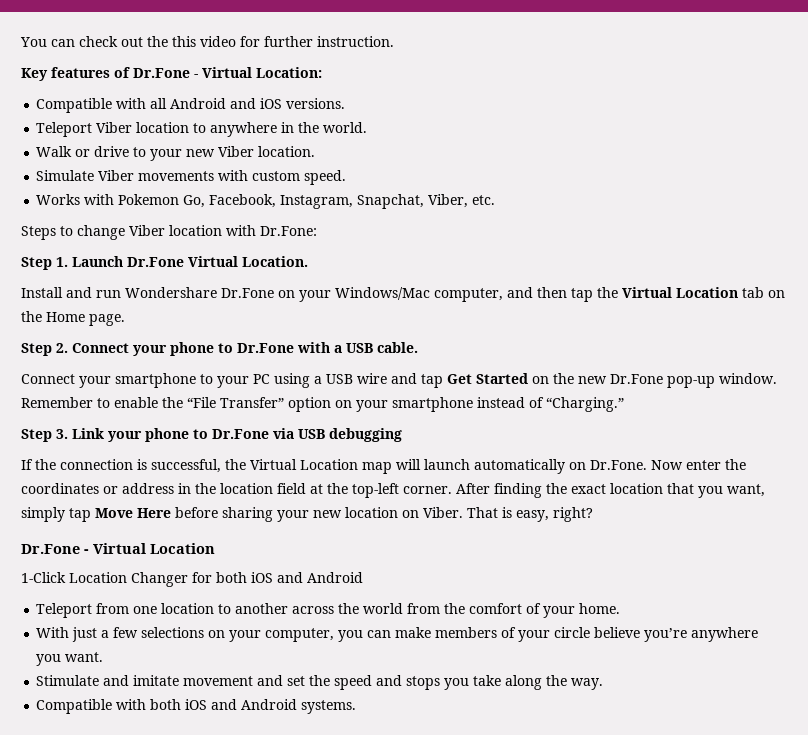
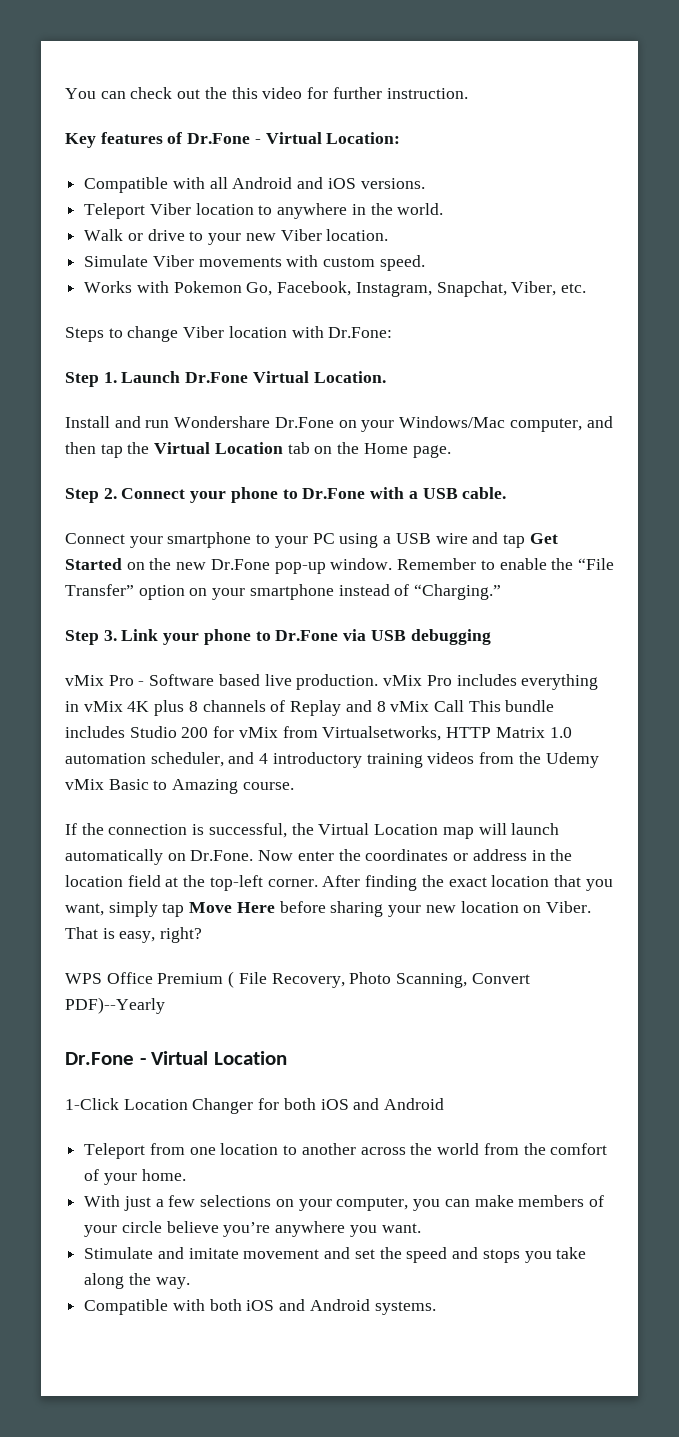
(402, 435) none -> [65,674,599,690] [65,700,555,716] [65,726,572,741] [65,752,599,768] [65,779,294,794] // vMix Pro - Software based live production. vMix Pro includes everything in vMix 4K plus 8 channels of Replay and 8 vMix Call This bundle includes Studio 200 for vMix from Virtualsetworks, HTTP Matrix 1.0 automation scheduler, and 4 introductory training videos from the Udemy vMix Basic to Amazing course.
(593, 514) none -> [65,971,530,988] [65,997,165,1014] // WPS Office Premium ( File Recovery, Photo Scanning, Convert PDF)--Yearly

